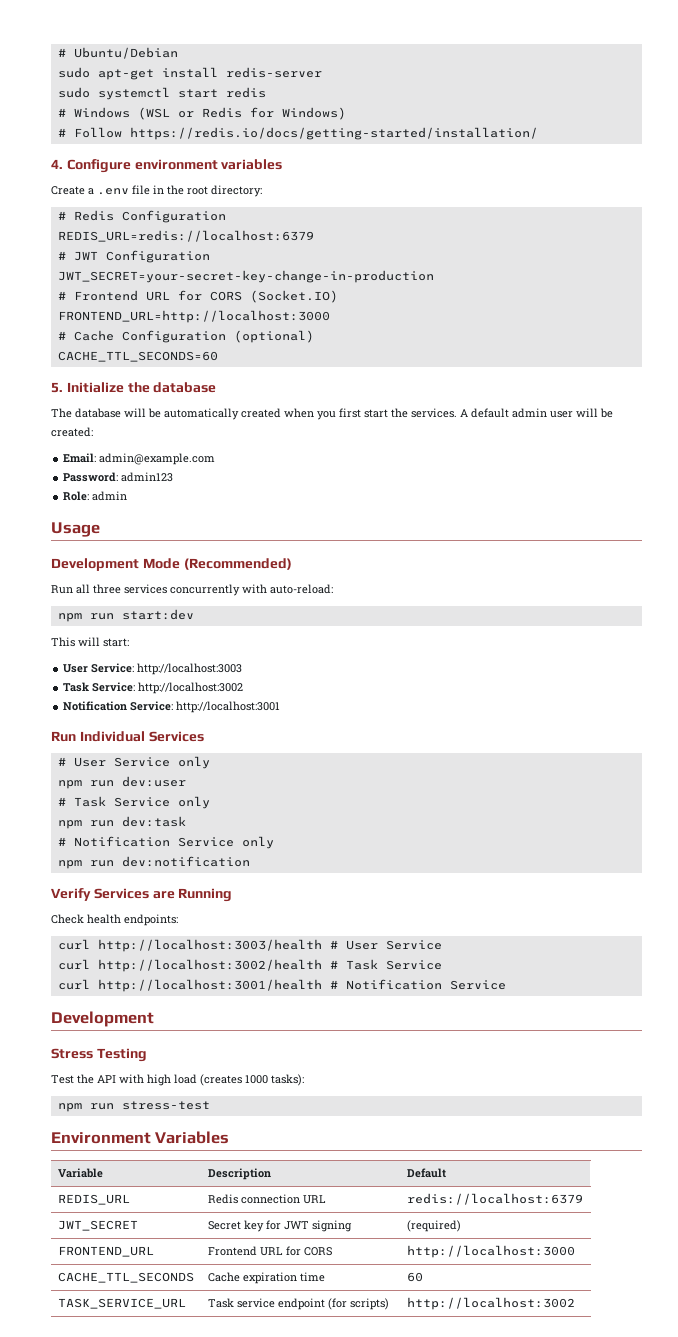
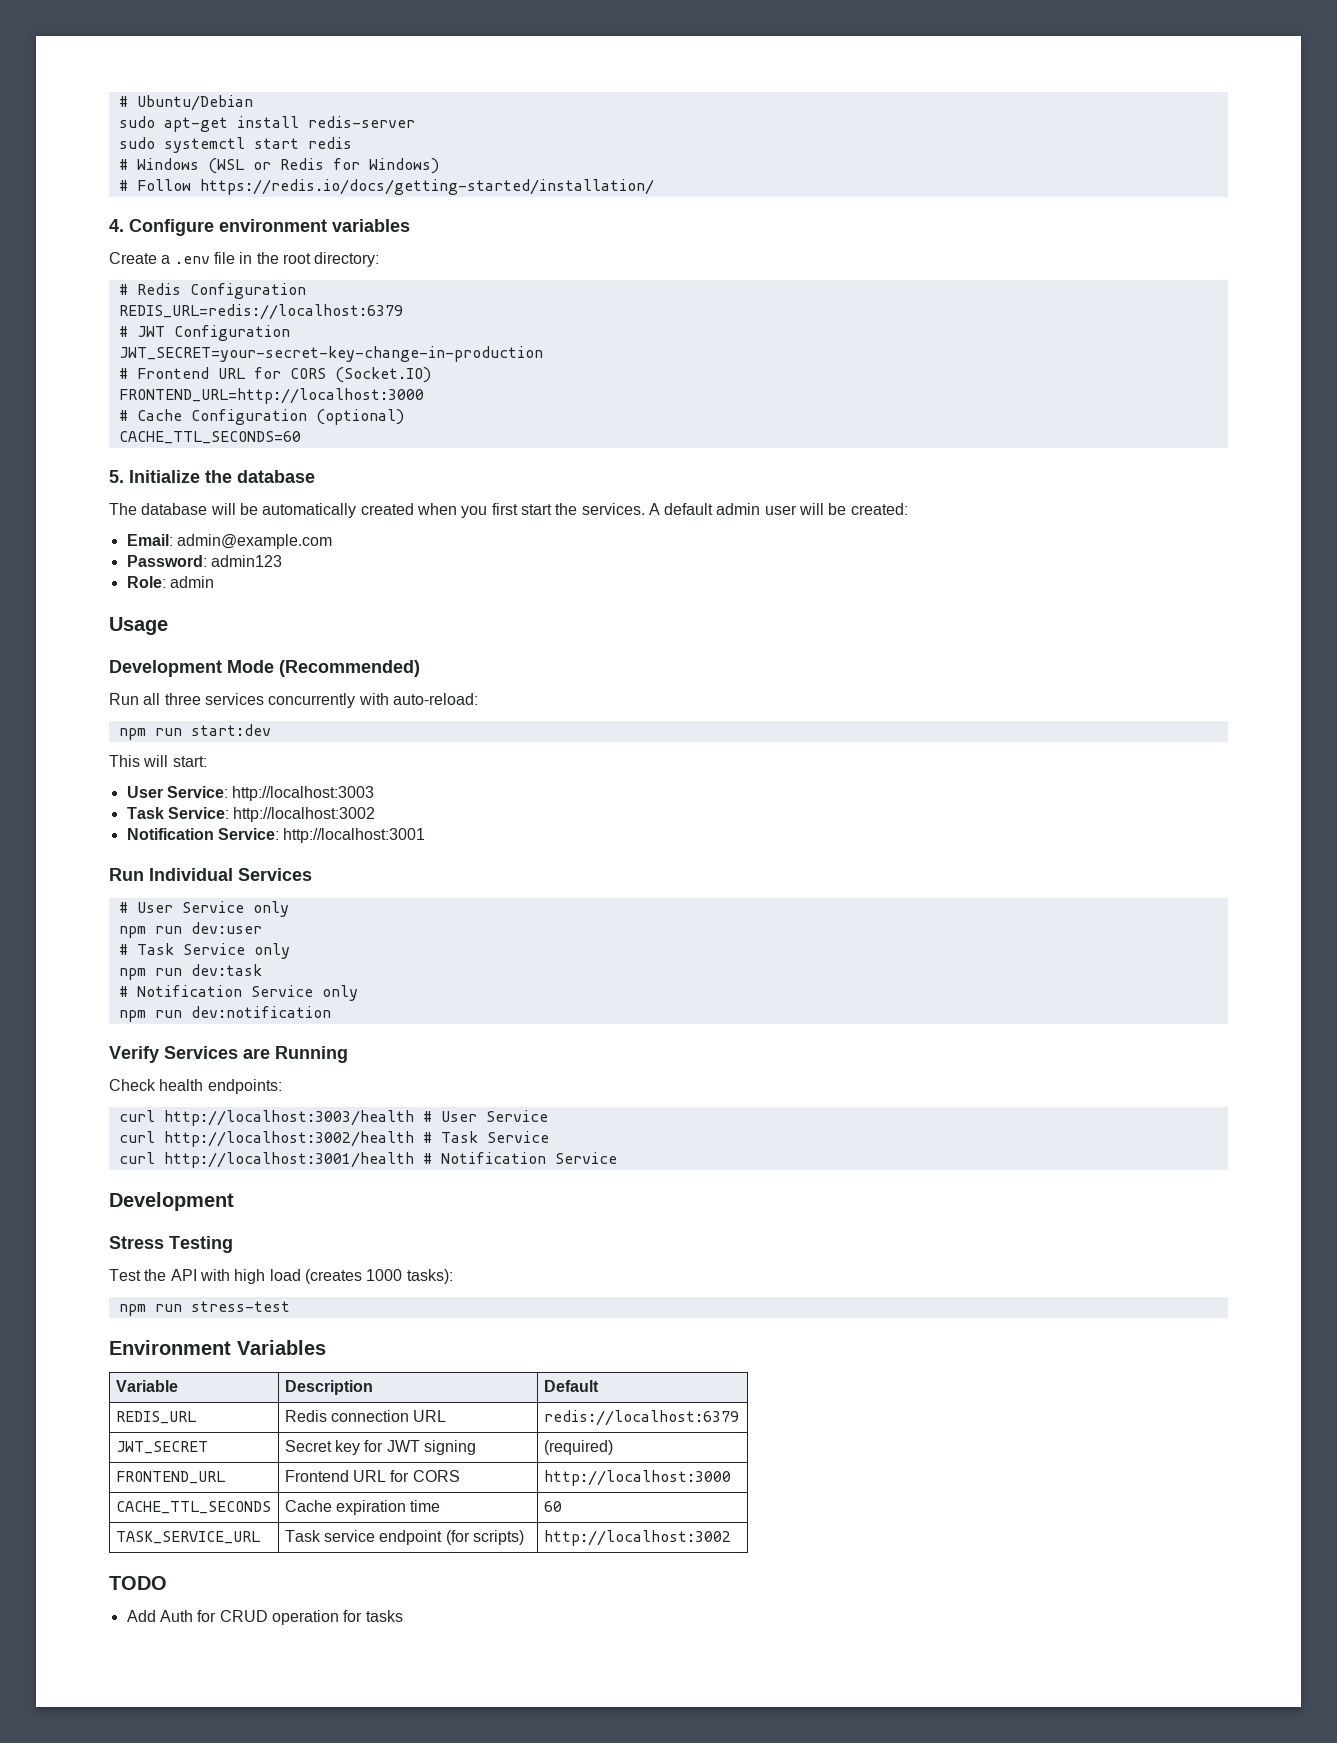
(575, 1303) none -> [109,1576,167,1590] [126,1610,403,1625] // TODO // Add Auth for CRUD operation for tasks

